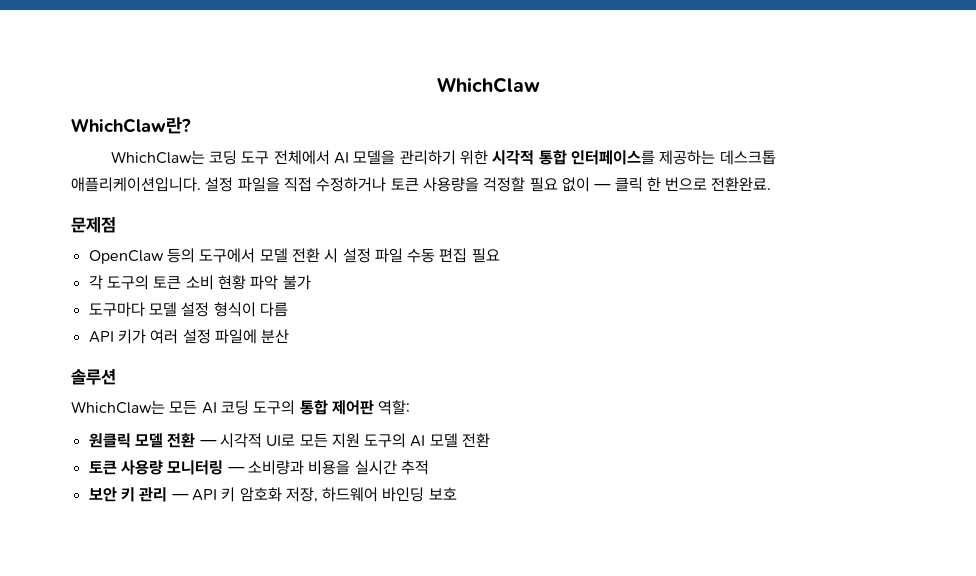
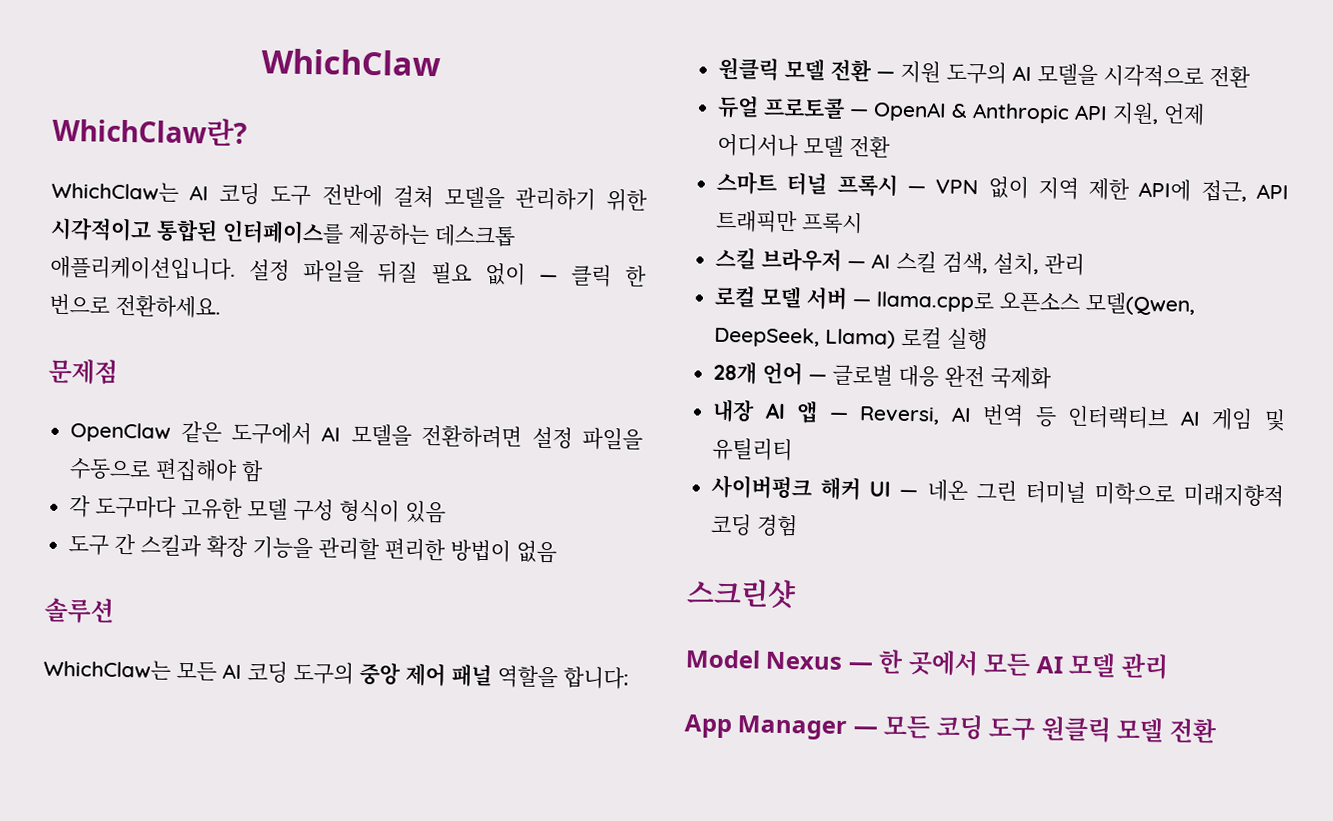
[209,150,350,165] 코딩 도구 전체에서 AI -> [189,182,434,209] AI 코딩 도구 전반에 걸쳐
[492,150,567,165] 시각적 통합 -> [50,216,218,243] 시각적이고 통합된
[283,177,526,192] 직접 수정하거나 토큰 사용량을 걱정할 -> [377,261,418,284] 뒤질
[711,177,772,191] 전환완료. -> [115,294,221,319] 전환하세요.
[166,248,500,263] [88,275,311,290] [88,302,288,317] [88,329,290,344] 등의 도구에서 모델 전환 시 설정 파일 수동 편집 필요 // 각 도구의 토큰 소비 현황 파악 불가 // 도구마다 모델 설정 형식이 다름 // API 키가 여러 설정 파일에 분산 -> [180,420,643,451] [69,457,265,483] [69,495,447,524] [68,533,558,564] 같은 도구에서 AI 모델을 전환하려면 설정 파일을 수동으로 편집해야 함 // 각 도구마다 고유한 모델 구성 형식이 있음 // 도구 간 스킬과 확장 기능을 관리할 편리한 방법이 없음
[299,400,411,415] 통합 제어판 역할: -> [359,661,629,690] 중앙 제어 패널 역할을 합니다:
[219,433,491,448] [88,460,429,475] [88,487,457,503] 시각적 UI로 모든 지원 도구의 AI 모델 전환 // 토큰 사용량 모니터링 — 소비량과 비용을 실시간 추적 // 보안 키 관리 — API 키 암호화 저장, 하드웨어 바인딩 보호 -> [900,60,1252,88] [717,95,1206,126] [717,133,892,158] [716,171,1289,202] [715,209,864,235] [715,247,1086,276] [714,285,1197,316] [714,326,989,351] [713,361,1053,390] [712,399,1286,432] [712,437,794,462] [711,474,1284,508] [710,513,799,537] [686,578,797,609] [685,649,1169,680] [684,714,1217,744] 지원 도구의 AI 모델을 시각적으로 전환 // 듀얼 프로토콜 — OpenAI & Anthropic API 지원, 언제 어디서나 모델 전환 // 스마트 터널 프록시 — VPN 없이 지역 제한 API에 접근, API 트래픽만 프록시 // 스킬 브라우저 — AI 스킬 검색, 설치, 관리 // 로컬 모델 서버 — llama.cpp로 오픈소스 모델(Qwen, DeepSeek, Llama) 로컬 실행 // 28개 언어 — 글로벌 대응 완전 국제화 // 내장 AI 앱 — Reversi, AI 번역 등 인터랙티브 AI 게임 및 유틸리티 // 사이버펑크 해커 UI — 네온 그린 터미널 미학으로 미래지향적 코딩 경험 // 스크린샷 // Model Nexus — 한 곳에서 모든 AI 모델 관리 // App Manager — 모든 코딩 도구 원클릭 모델 전환

